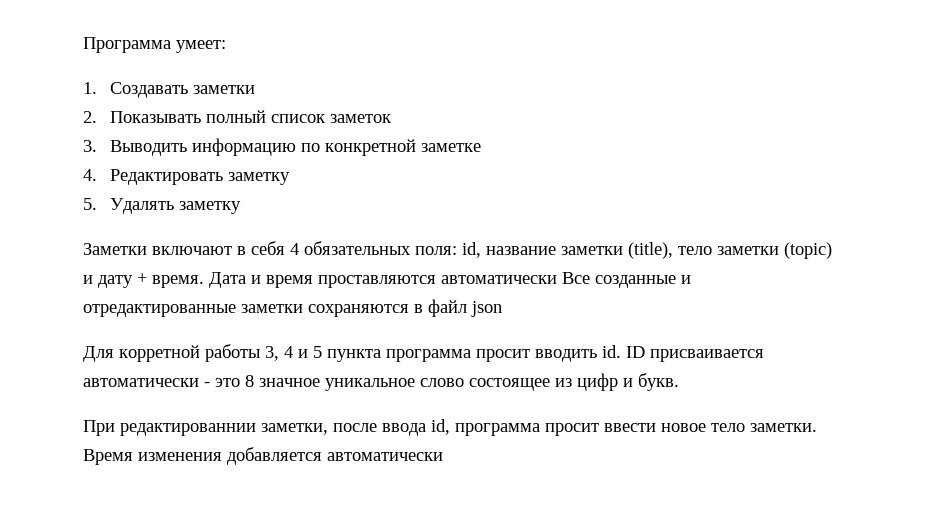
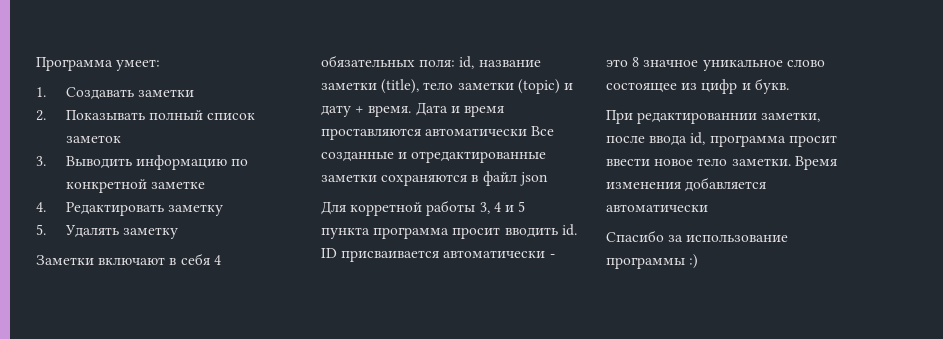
(443, 456) none -> [606,230,789,242] [606,254,699,269] // Спасибо за использование программы :)

